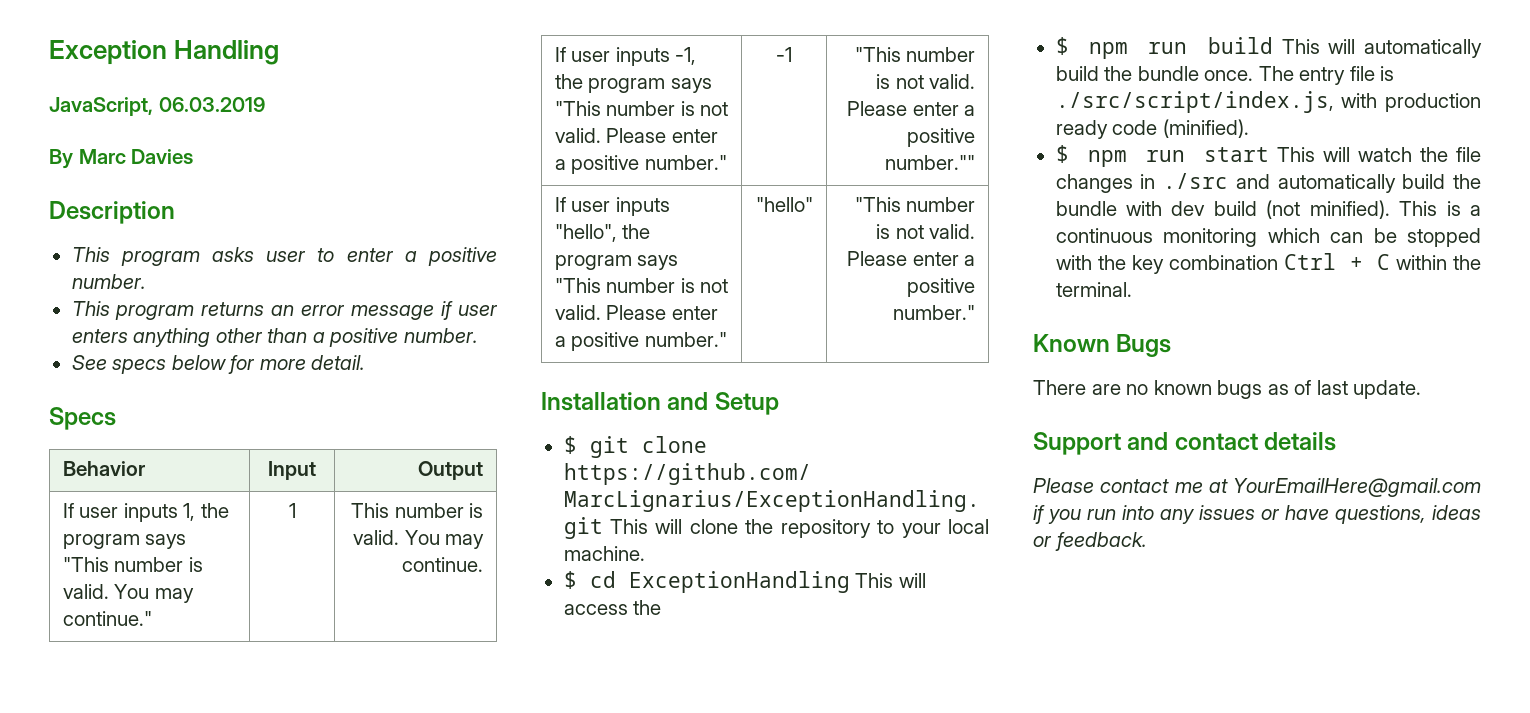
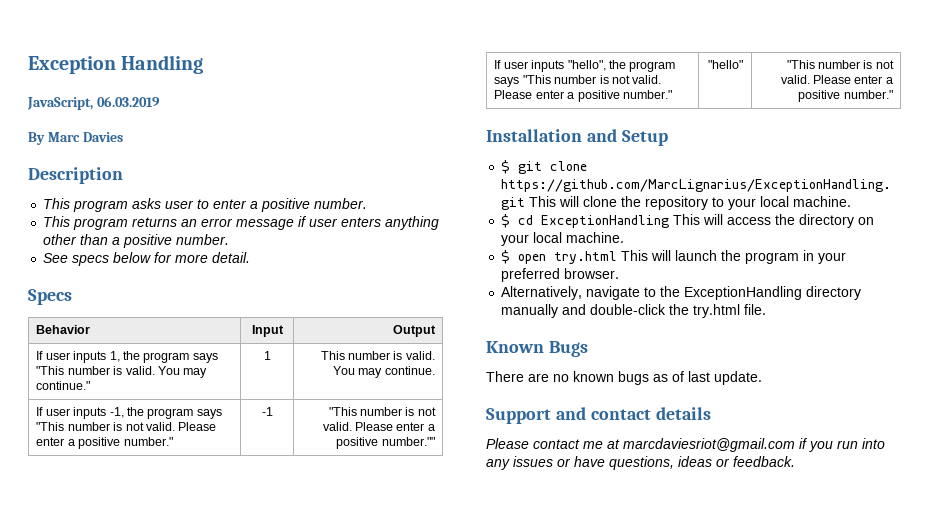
[1055,37,1482,59] [1055,66,1395,85] [1055,91,1481,113] [1055,119,1249,139] [1055,145,1481,167] [1055,173,1481,193] [1055,200,1481,219] [1055,228,1481,247] [1055,253,1481,274] [1055,282,1132,297] // $ npm run build This will automatically build the bundle once. The entry file is ./src/script/index.js, with production ready code (minified). // $ npm run start This will watch the file changes in ./src and automatically build the bundle with dev build (not minified). This is a continuous monitoring which can be stopped with the key combination Ctrl + C within the terminal. -> [799,214,875,228] [501,232,625,246] [501,250,847,264] [501,268,620,282] [501,286,862,300] [501,304,767,318] directory on your local machine. // $ open try.html This will launch the program in your preferred browser. // Alternatively, navigate to the ExceptionHandling directory manually and double-click the try.html file.
[1233,478,1481,497] YourEmailHere@gmail.com -> [623,438,795,452] marcdaviesriot@gmail.com

